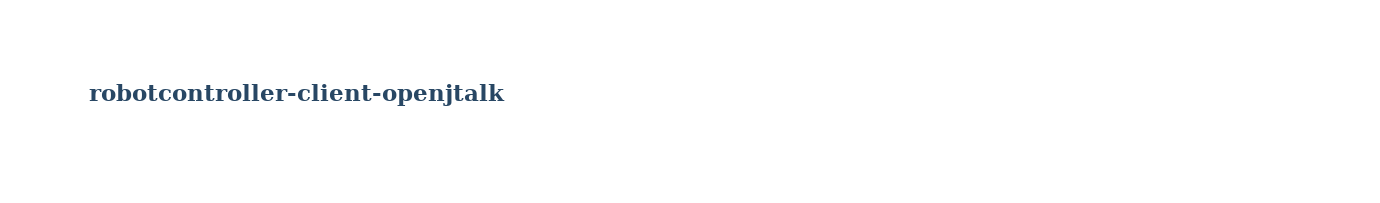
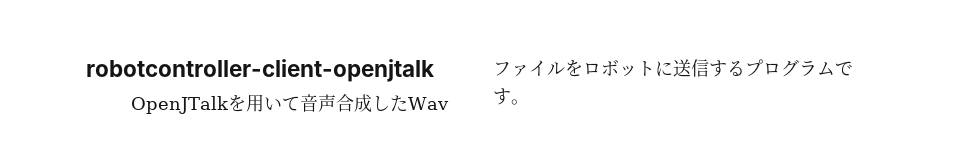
(505, 95) none -> [131,94,450,114] [493,59,853,77] [493,88,529,105] // OpenJTalkを用いて音声合成したWavファイルをロボットに送信するプログラムです。

